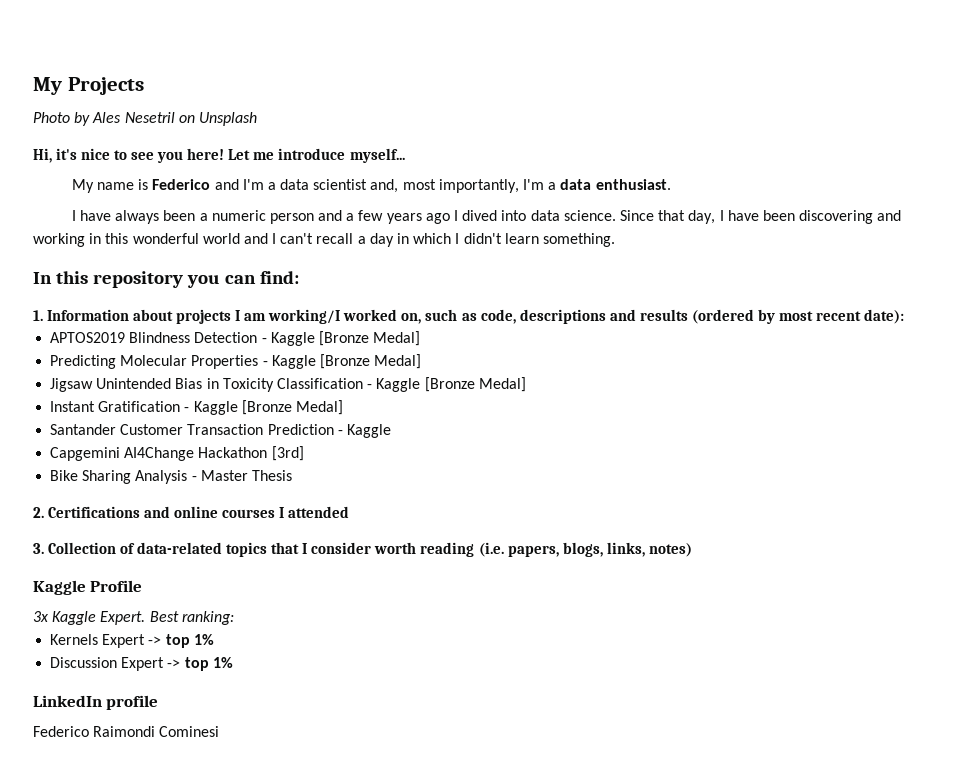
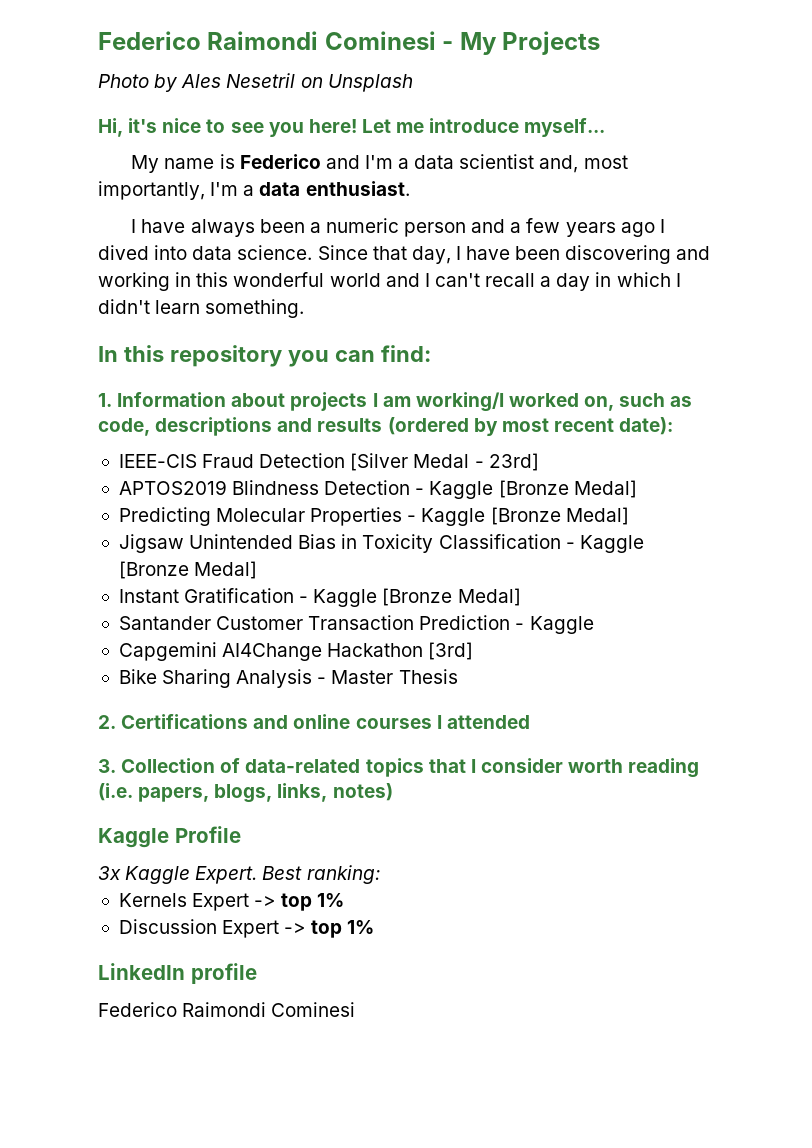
(33, 86) none -> [98,31,454,50] Federico Raimondi Cominesi -
(904, 316) none -> [118,453,539,471] // IEEE-CIS Fraud Detection [Silver Medal - 23rd]

